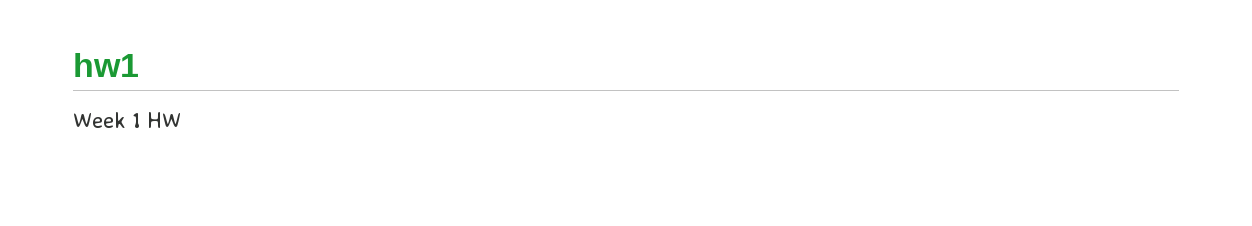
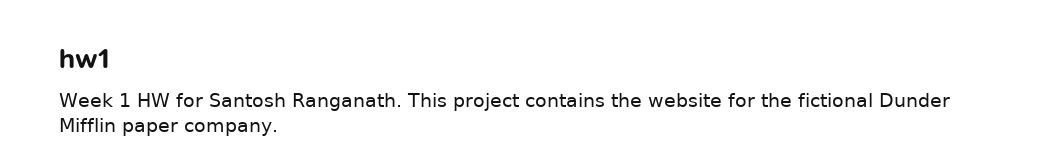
(181, 120) none -> [175,93,950,111] [59,118,278,136] for Santosh Ranganath. This project contains the website for the fictional Dunder Mifflin paper company.

